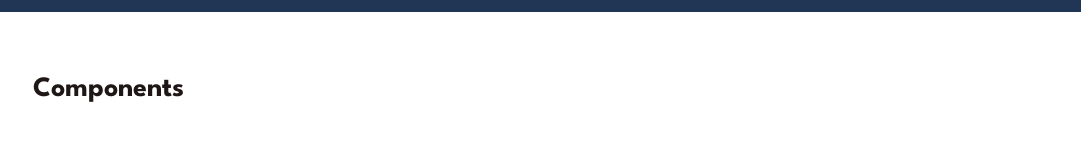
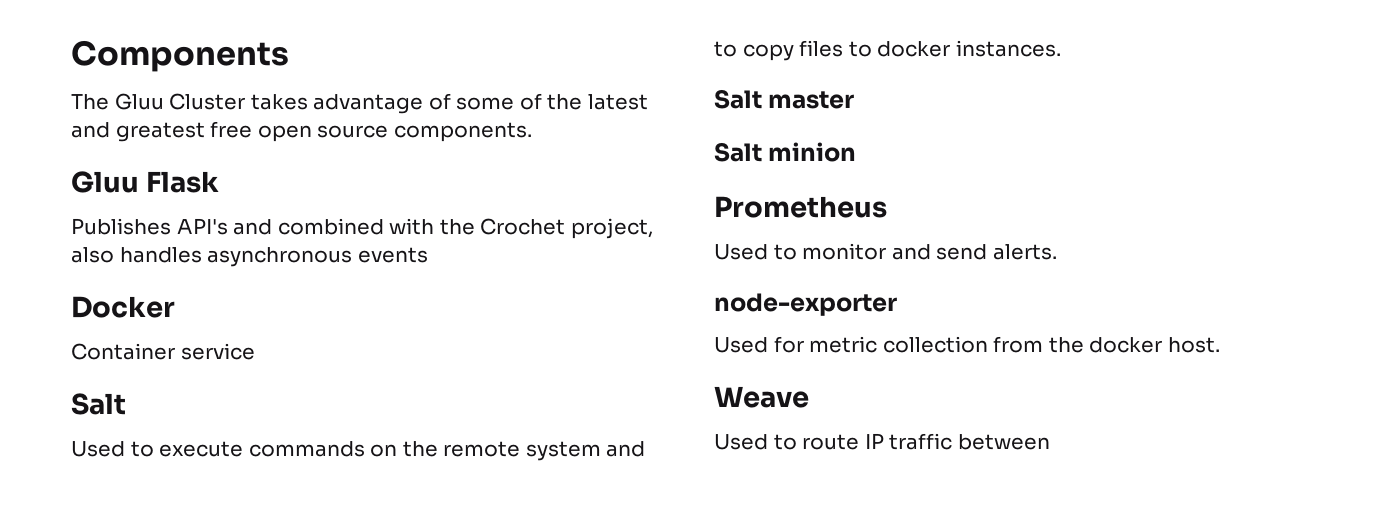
(184, 89) none -> [71,93,648,114] [71,121,532,142] [71,171,220,193] [71,218,653,239] [71,247,428,267] [71,296,175,318] [71,343,255,360] [71,393,126,415] [71,441,646,461] [714,40,1061,61] [714,89,855,109] [714,142,857,162] [714,196,887,218] [714,243,1057,260] [714,293,897,316] [714,336,1220,353] [714,386,809,408] [714,433,1050,450] // The Gluu Cluster takes advantage of some of the latest and greatest free open source components. // Gluu Flask // Publishes API's and combined with the Crochet project, also handles asynchronous events // Docker // Container service // Salt // Used to execute commands on the remote system and to copy files to docker instances. // Salt master // Salt minion // Prometheus // Used to monitor and send alerts. // node-exporter // Used for metric collection from the docker host. // Weave // Used to route IP traffic between

